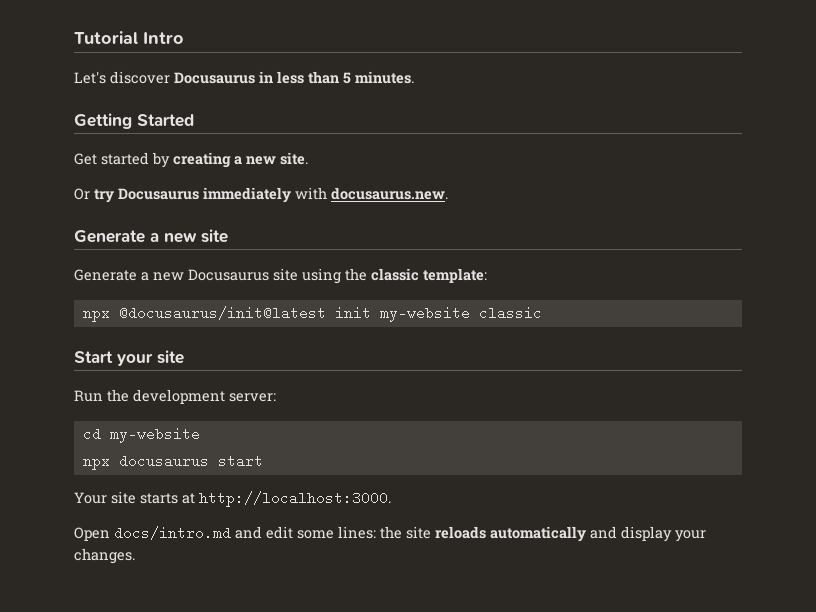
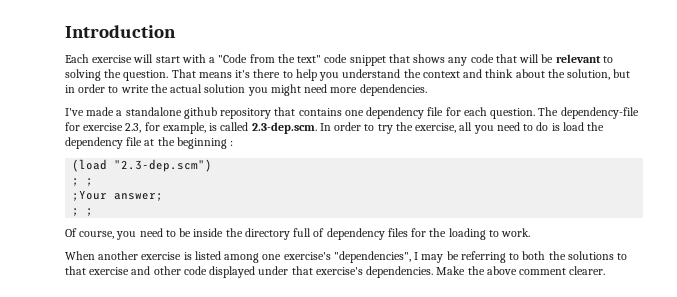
[74,31,184,44] [74,71,414,84] [74,113,194,129] [74,152,308,168] [74,187,448,203] [74,229,228,243] [74,268,487,284] [82,306,542,322] [74,350,184,366] [74,389,276,404] [82,427,200,443] [82,454,263,470] [74,491,391,507] [74,526,706,542] [74,548,135,564] Tutorial Intro // Let's discover Docusaurus in less than 5 minutes. // Getting Started // Get started by creating a new site. // Or try Docusaurus immediately with docusaurus.new. // Generate a new site // Generate a new Docusaurus site using the classic template: // npx @docusaurus/init@latest init my-website classic // Start your site // Run the development server: // cd my-website // npx docusaurus start // Your site starts at http://localhost:3000. // Open docs/intro.md and edit some lines: the site reloads automatically and display your changes. -> [65,25,176,38] [65,54,613,66] [65,69,631,81] [65,84,427,96] [65,107,639,119] [65,122,605,134] [65,137,234,149] [72,159,213,172] [72,178,94,186] [72,190,164,201] [72,208,94,216] [65,228,531,240] [65,251,628,263] [65,266,606,278] Introduction // Each exercise will start with a "Code from the text" code snippet that shows any code that will be relevant to solving the question. That means it's there to help you understand the context and think about the solution, but in order to write the actual solution you might need more dependencies. // I've made a standalone github repository that contains one dependency file for each question. The dependency-file for exercise 2.3, for example, is called 2.3-dep.scm. In order to try the exercise, all you need to do is load the dependency file at the beginning : // (load "2.3-dep.scm") // ; ; // ;Your answer; // ; ; // Of course, you need to be inside the directory full of dependency files for the loading to work. // When another exercise is listed among one exercise's "dependencies", I may be referring to both the solutions to that exercise and other code displayed under that exercise's dependencies. Make the above comment clearer.

